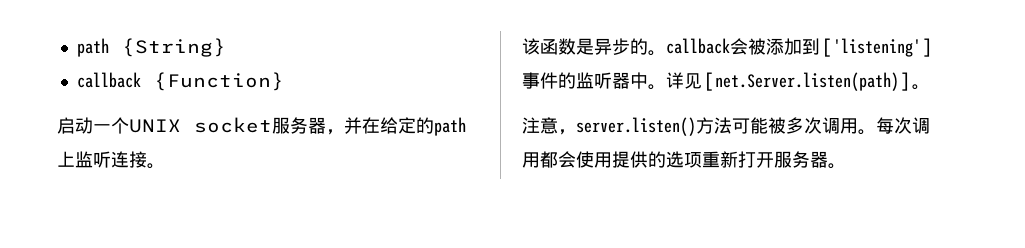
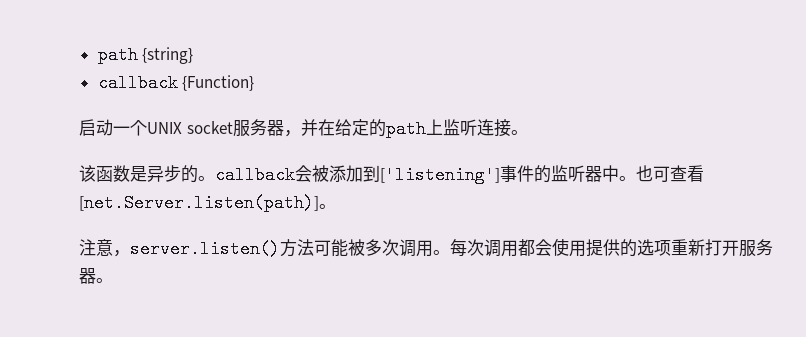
[76,38,226,57] path {String} -> [97,46,194,64] path {string}
[666,72,702,89] 详见 -> [636,165,704,182] 也可查看

